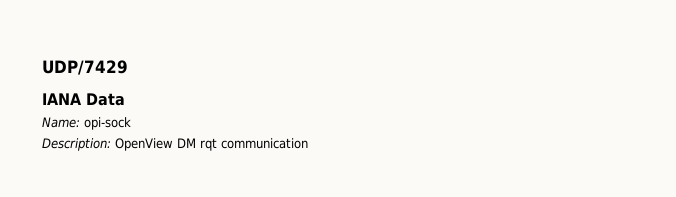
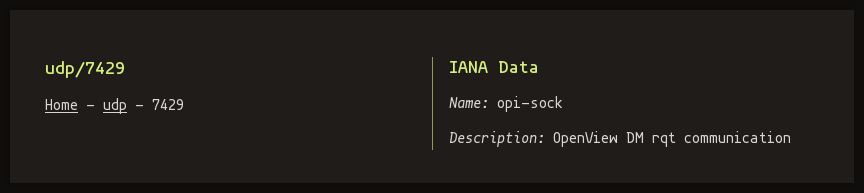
[42,60,128,75] UDP/7429 -> [45,61,125,78] [45,98,184,114] udp/7429 // Home - udp - 7429

